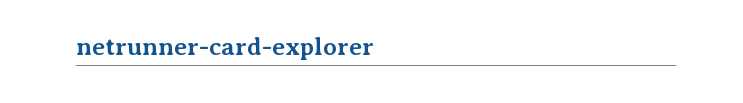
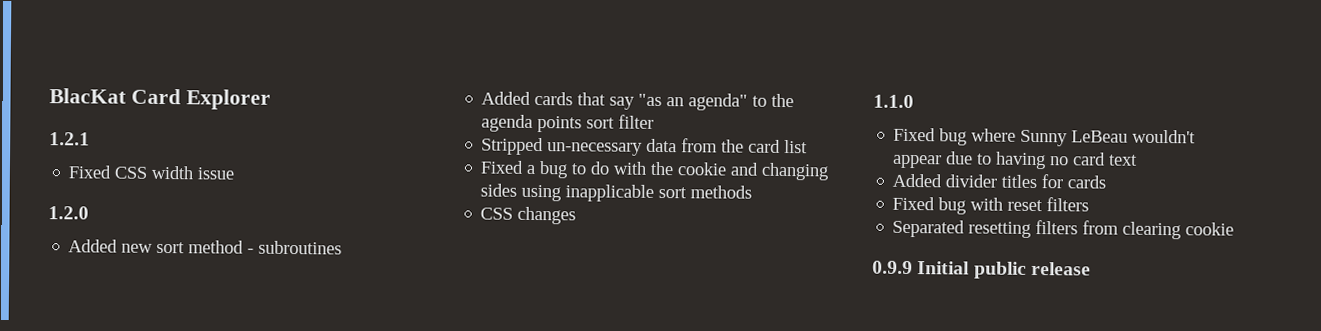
[76,37,374,60] netrunner-card-explorer -> [49,88,271,110] [49,132,90,146] [68,165,235,180] [48,206,89,220] [68,239,343,255] [481,91,795,111] [481,114,655,133] [481,137,809,156] [480,160,830,181] [480,183,753,202] [480,206,577,225] [873,94,914,109] [893,127,1197,147] [892,151,1139,170] [892,173,1107,189] [892,196,1090,215] [892,219,1235,240] [872,260,1091,279] BlacKat Card Explorer // 1.2.1 // Fixed CSS width issue // 1.2.0 // Added new sort method - subroutines // Added cards that say "as an agenda" to the agenda points sort filter // Stripped un-necessary data from the card list // Fixed a bug to do with the cookie and changing sides using inapplicable sort methods // CSS changes // 1.1.0 // Fixed bug where Sunny LeBeau wouldn't appear due to having no card text // Added divider titles for cards // Fixed bug with reset filters // Separated resetting filters from clearing cookie // 0.9.9 Initial public release

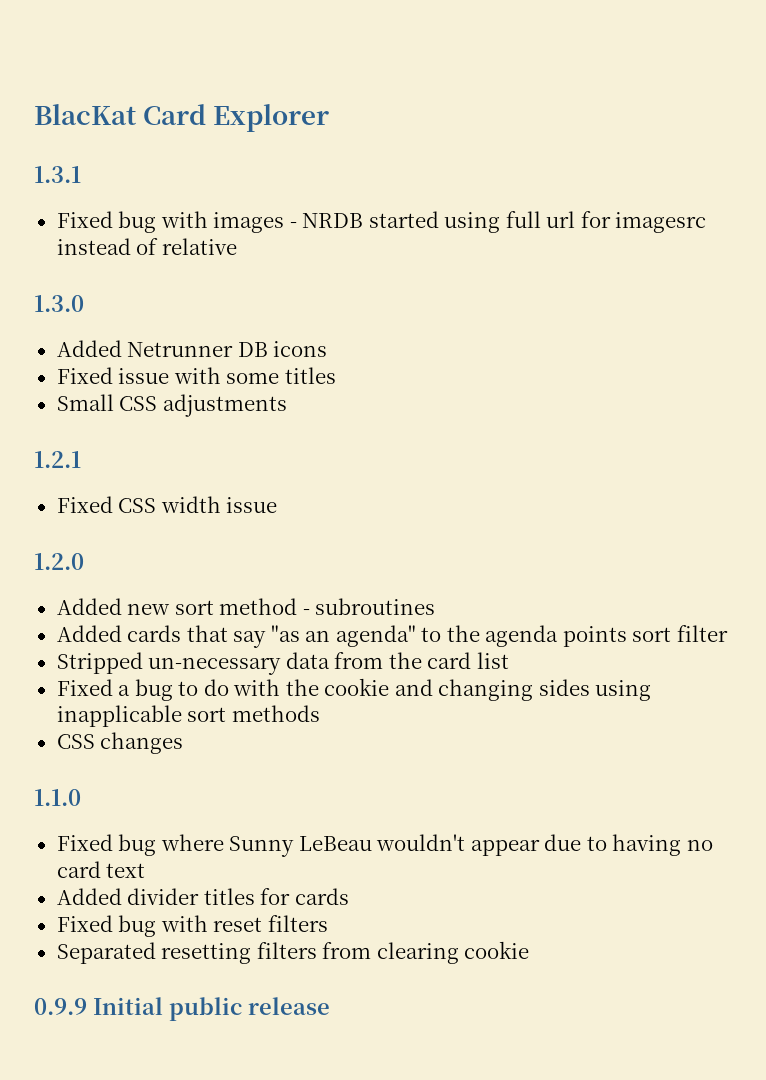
(271, 99) none -> [34,166,81,183] [56,211,707,233] [56,238,237,255] [34,295,84,312] [56,340,328,357] [56,367,336,384] [56,394,287,417] // 1.3.1 // Fixed bug with images - NRDB started using full url for imagesrc instead of relative // 1.3.0 // Added Netrunner DB icons // Fixed issue with some titles // Small CSS adjustments

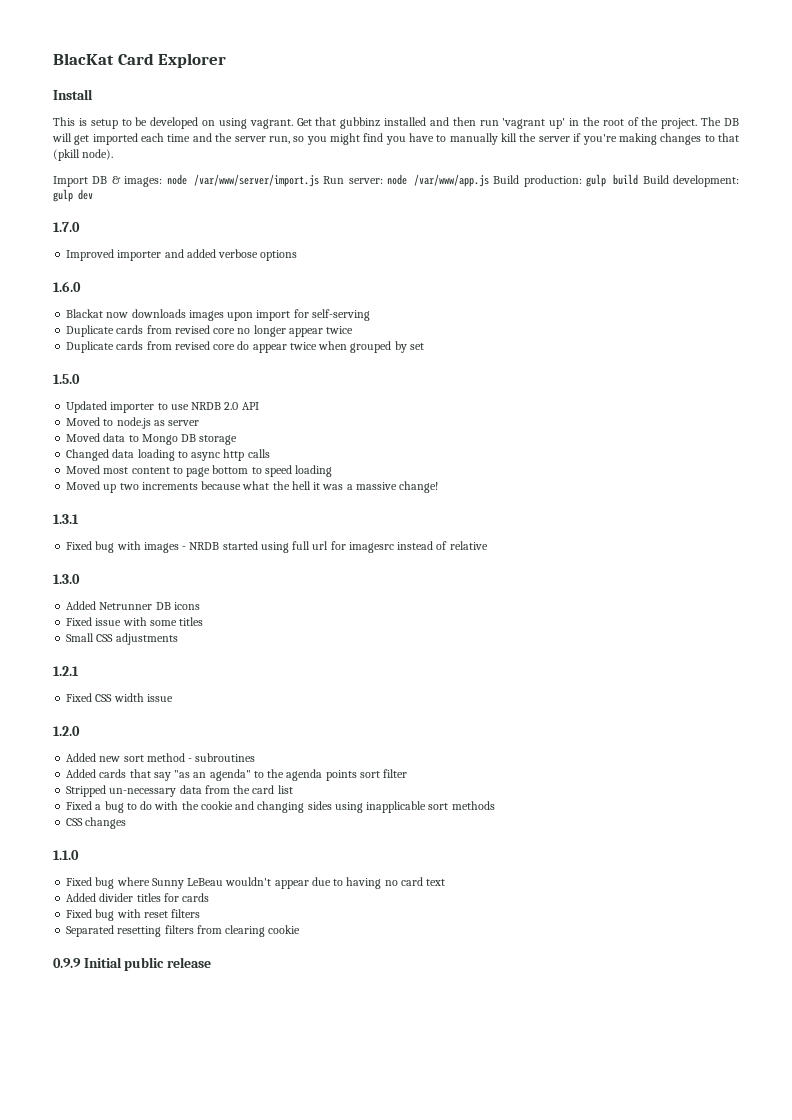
(330, 118) none -> [53,89,93,100] [53,117,740,129] [52,133,740,145] [53,149,114,161] [53,174,740,187] [53,189,93,202] [53,222,80,232] [66,249,298,261] [53,281,81,292] [66,309,370,321] [66,325,354,337] [66,341,424,353] [53,374,80,384] [66,401,259,413] [66,417,200,429] [66,433,238,445] [66,449,270,461] [66,465,333,477] [66,481,439,493] // Install // This is setup to be developed on using vagrant. Get that gubbinz installed and then run 'vagrant up' in the root of the project. The DB will get imported each time and the server run, so you might find you have to manually kill the server if you're making changes to that (pkill node). // Import DB & images: node /var/www/server/import.js Run server: node /var/www/app.js Build production: gulp build Build development: gulp dev // 1.7.0 // Improved importer and added verbose options // 1.6.0 // Blackat now downloads images upon import for self-serving // Duplicate cards from revised core no longer appear twice // Duplicate cards from revised core do appear twice when grouped by set // 1.5.0 // Updated importer to use NRDB 2.0 API // Moved to node.js as server // Moved data to Mongo DB storage // Changed data loading to async http calls // Moved most content to page bottom to speed loading // Moved up two increments because what the hell it was a massive change!

